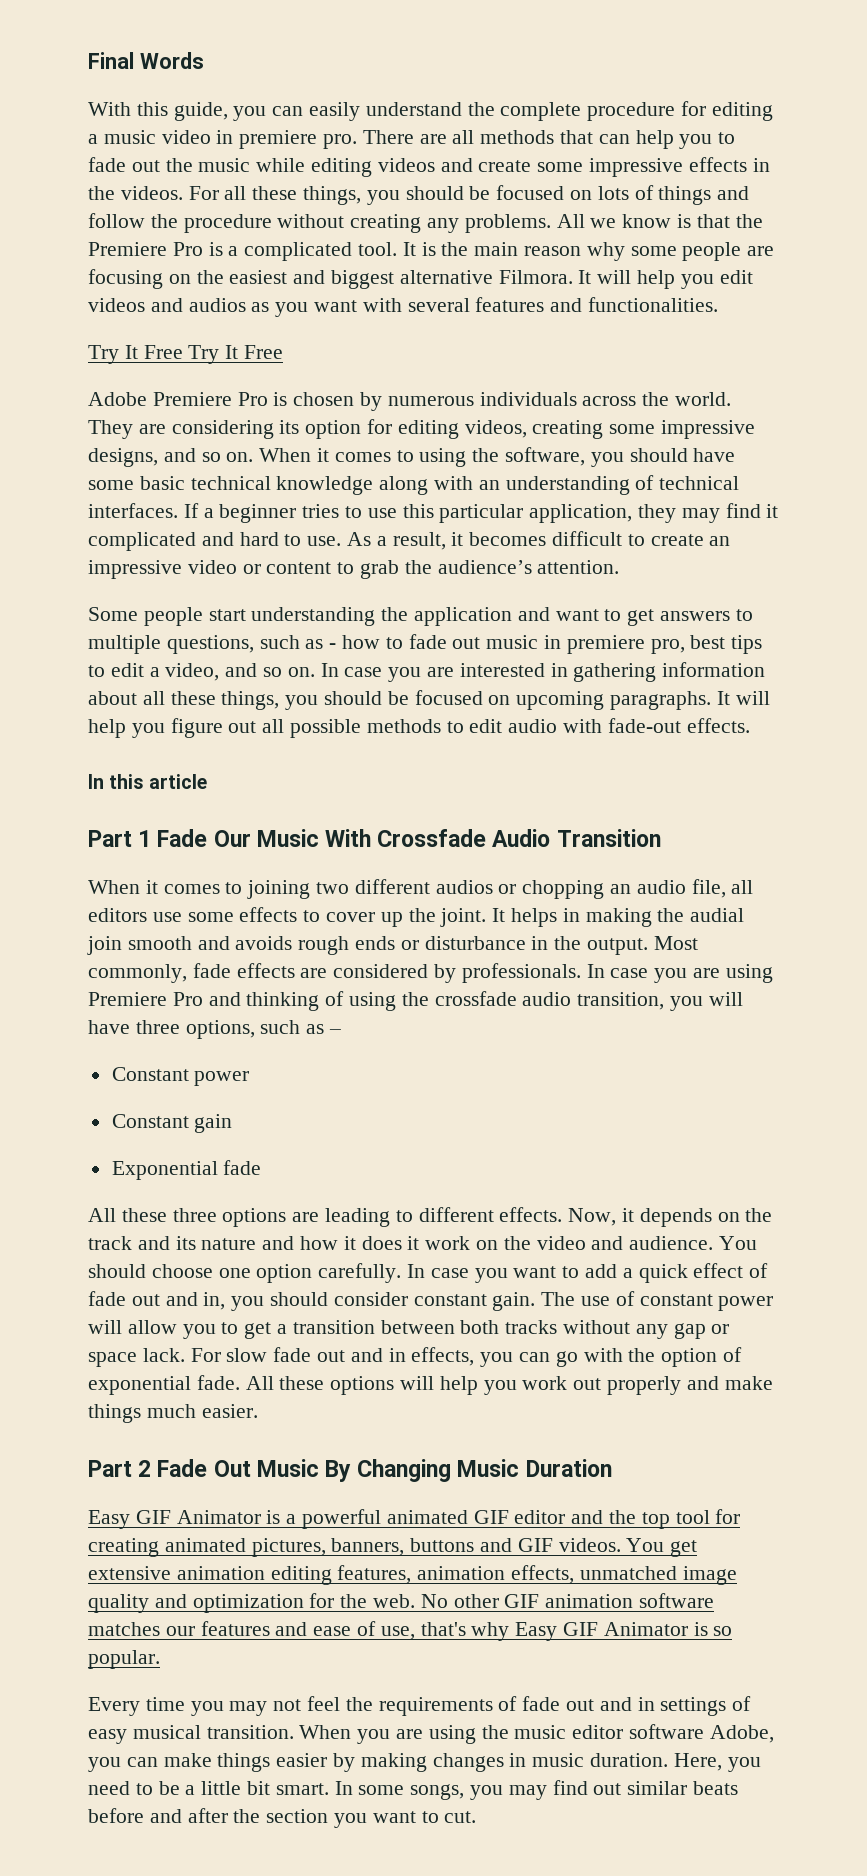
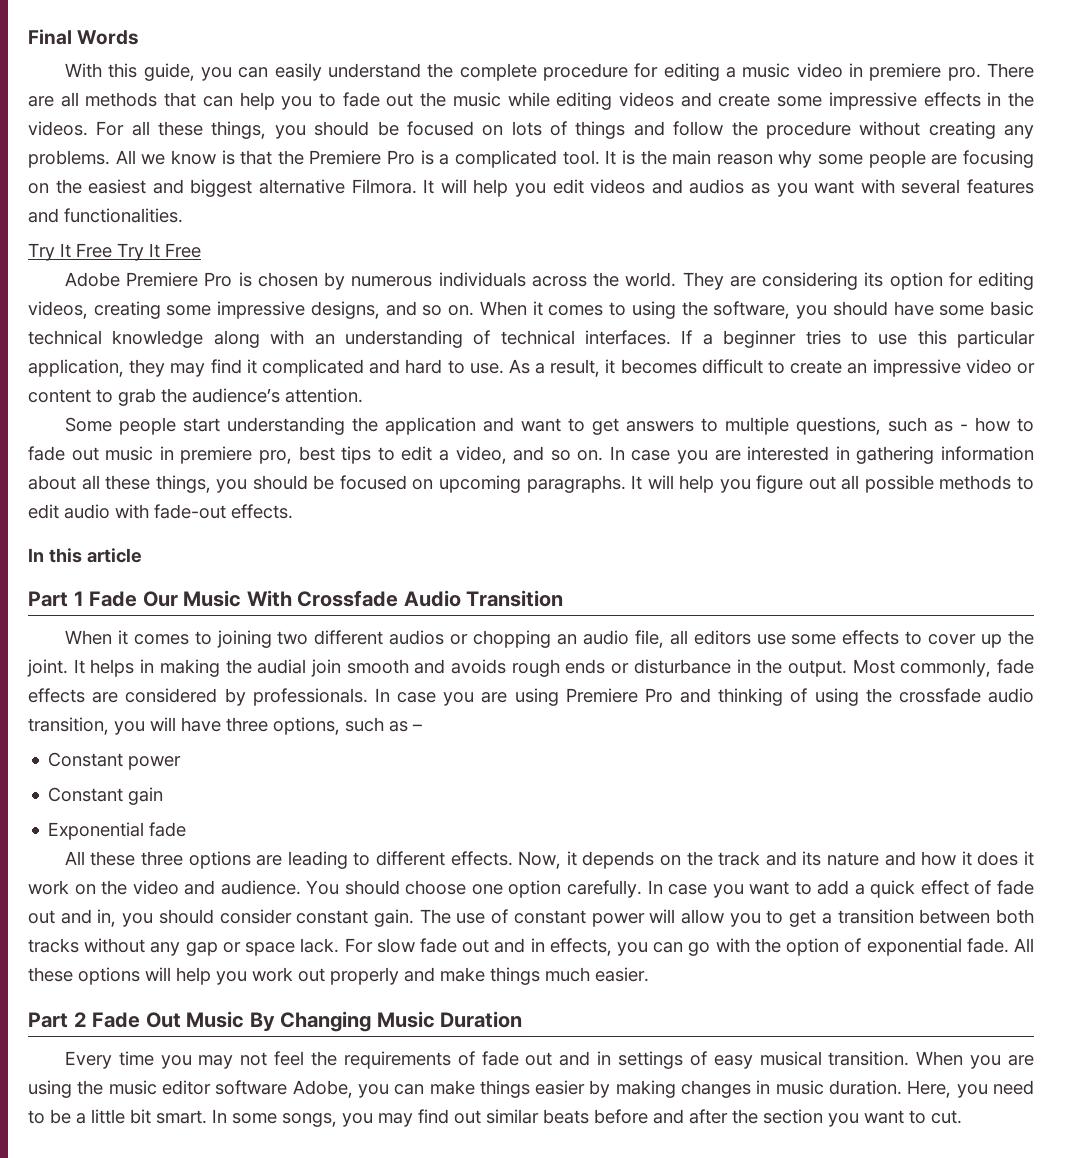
[88,1509,741,1529] [88,1538,698,1557] [88,1565,737,1585] [88,1593,715,1613] [88,1621,733,1641] [88,1650,160,1669] // Easy GIF Animator is a powerful animated GIF editor and the top tool for creating animated pictures, banners, buttons and GIF videos. You get extensive animation editing features, animation effects, unmatched image quality and optimization for the web. No other GIF animation software matches our features and ease of use, that's why Easy GIF Animator is so popular. -> (523, 1019) none

